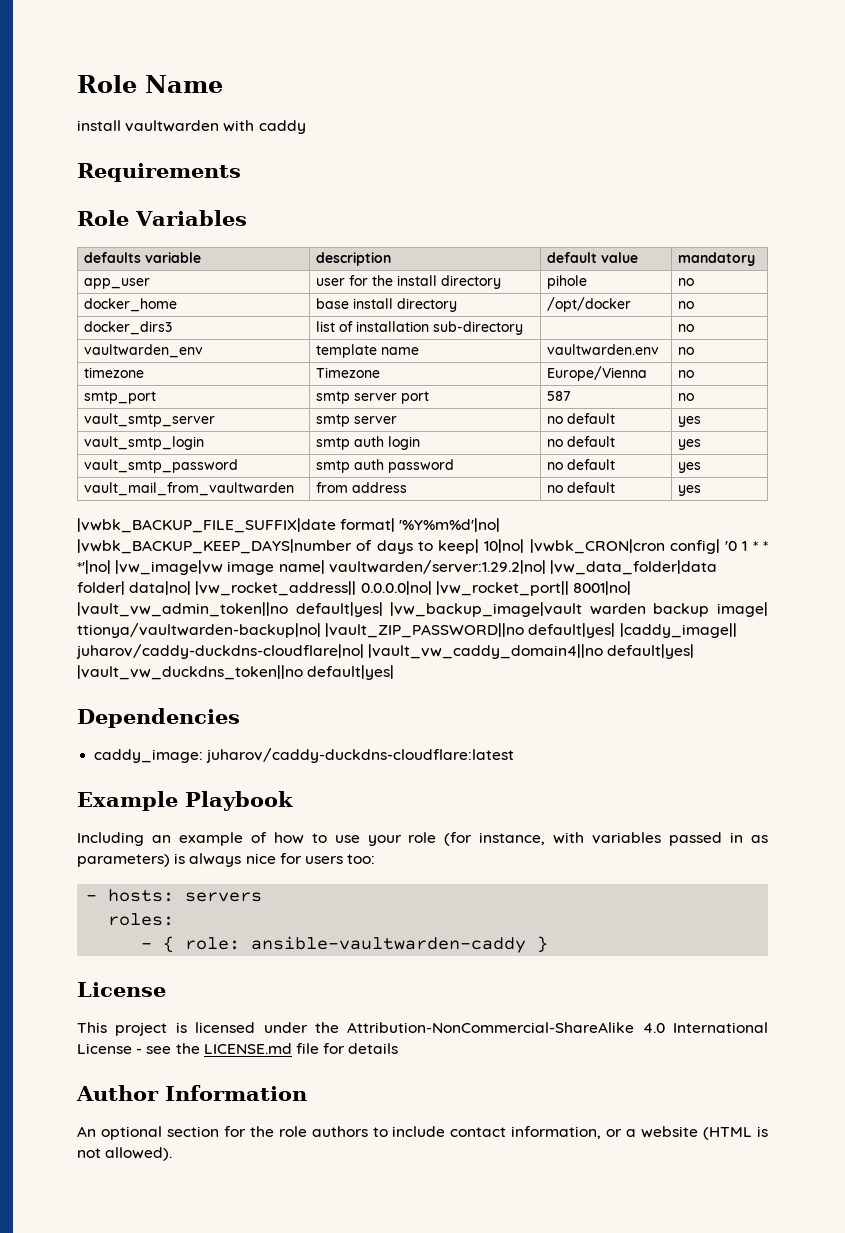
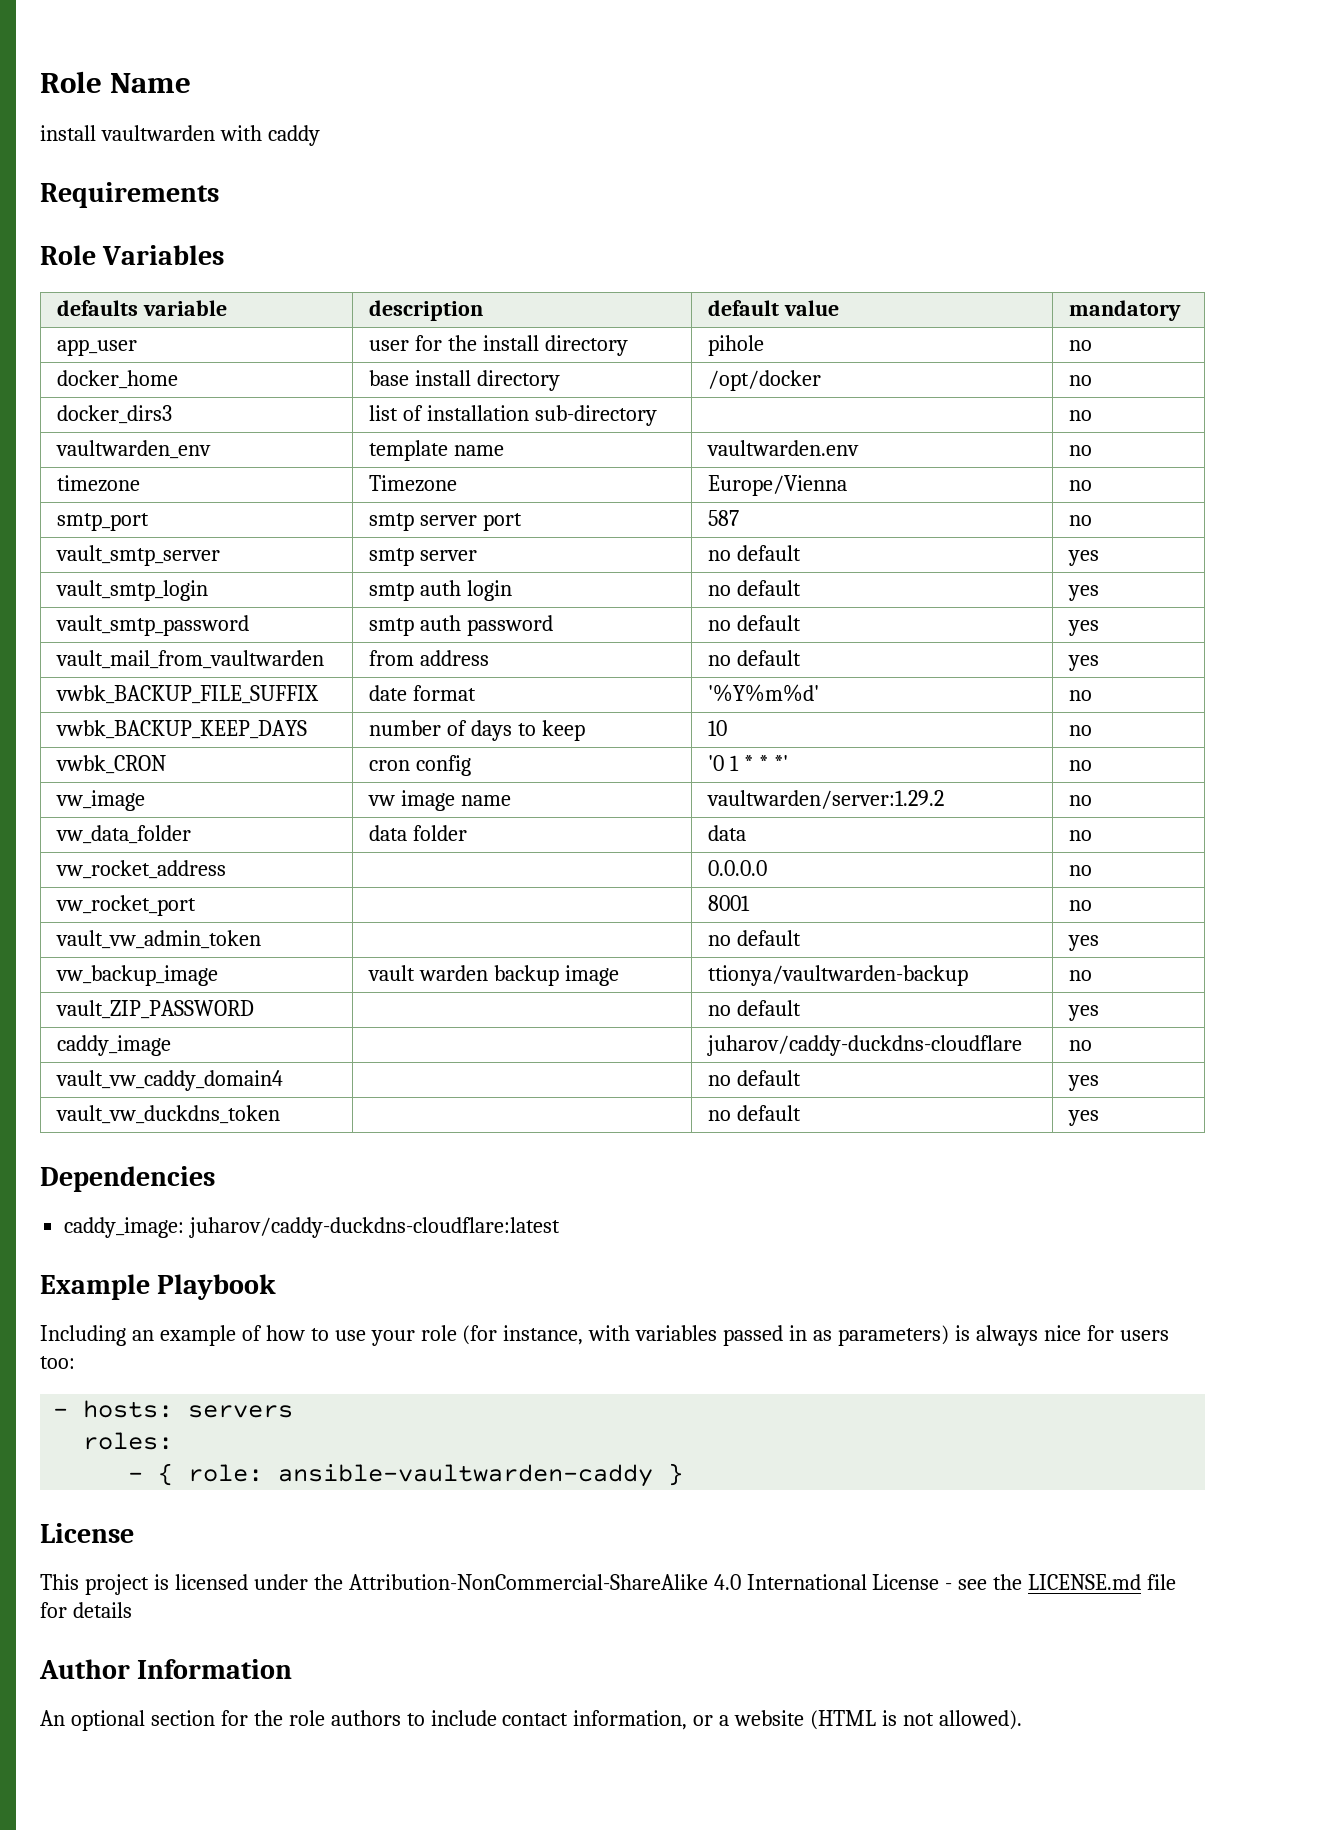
[77,518,501,533] [77,539,768,554] [77,560,717,575] [77,581,631,596] [77,602,769,617] [77,623,737,638] [76,644,695,659] [77,665,395,680] // |vwbk_BACKUP_FILE_SUFFIX|date format| '%Y%m%d'|no| |vwbk_BACKUP_KEEP_DAYS|number of days to keep| 10|no| |vwbk_CRON|cron config| '0 1 * * *'|no| |vw_image|vw image name| vaultwarden/server:1.29.2|no| |vw_data_folder|data folder| data|no| |vw_rocket_address|| 0.0.0.0|no| |vw_rocket_port|| 8001|no| |vault_vw_admin_token||no default|yes| |vw_backup_image|vault warden backup image| ttionya/vaultwarden-backup|no| |vault_ZIP_PASSWORD||no default|yes| |caddy_image|| juharov/caddy-duckdns-cloudflare|no| |vault_vw_caddy_domain4||no default|yes| |vault_vw_duckdns_token||no default|yes| -> [56,685,320,704] [369,685,477,701] [708,684,820,702] [1069,690,1093,701] [56,720,308,739] [369,720,586,741] [708,720,728,736] [1069,725,1093,736] [56,755,167,774] [369,755,472,776] [708,755,789,771] [1069,760,1093,771] [56,790,146,811] [368,790,512,811] [707,790,945,809] [1069,795,1093,806] [56,825,192,844] [369,825,468,841] [708,825,747,841] [1069,830,1093,841] [56,860,227,879] [708,860,768,876] [1069,865,1093,876] [56,895,197,916] [708,895,751,911] [1069,900,1093,911] [56,930,262,949] [708,930,802,946] [1068,935,1100,951] [56,965,219,986] [368,965,620,986] [708,965,969,986] [1069,970,1093,981] [56,1000,255,1019] [708,1000,802,1016] [1068,1005,1100,1021] [57,1035,172,1056] [707,1035,1023,1056] [1069,1040,1093,1051] [56,1070,284,1091] [708,1070,802,1086] [1068,1075,1100,1091] [56,1105,281,1124] [708,1105,802,1121] [1068,1110,1100,1126] // vwbk_BACKUP_FILE_SUFFIX | date format | '%Y%m%d' | no // vwbk_BACKUP_KEEP_DAYS | number of days to keep | 10 | no // vwbk_CRON | cron config | '0 1 * * *' | no // vw_image | vw image name | vaultwarden/server:1.29.2 | no // vw_data_folder | data folder | data | no // vw_rocket_address | | 0.0.0.0 | no // vw_rocket_port | | 8001 | no // vault_vw_admin_token | | no default | yes // vw_backup_image | vault warden backup image | ttionya/vaultwarden-backup | no // vault_ZIP_PASSWORD | | no default | yes // caddy_image | | juharov/caddy-duckdns-cloudflare | no // vault_vw_caddy_domain4 | | no default | yes // vault_vw_duckdns_token | | no default | yes

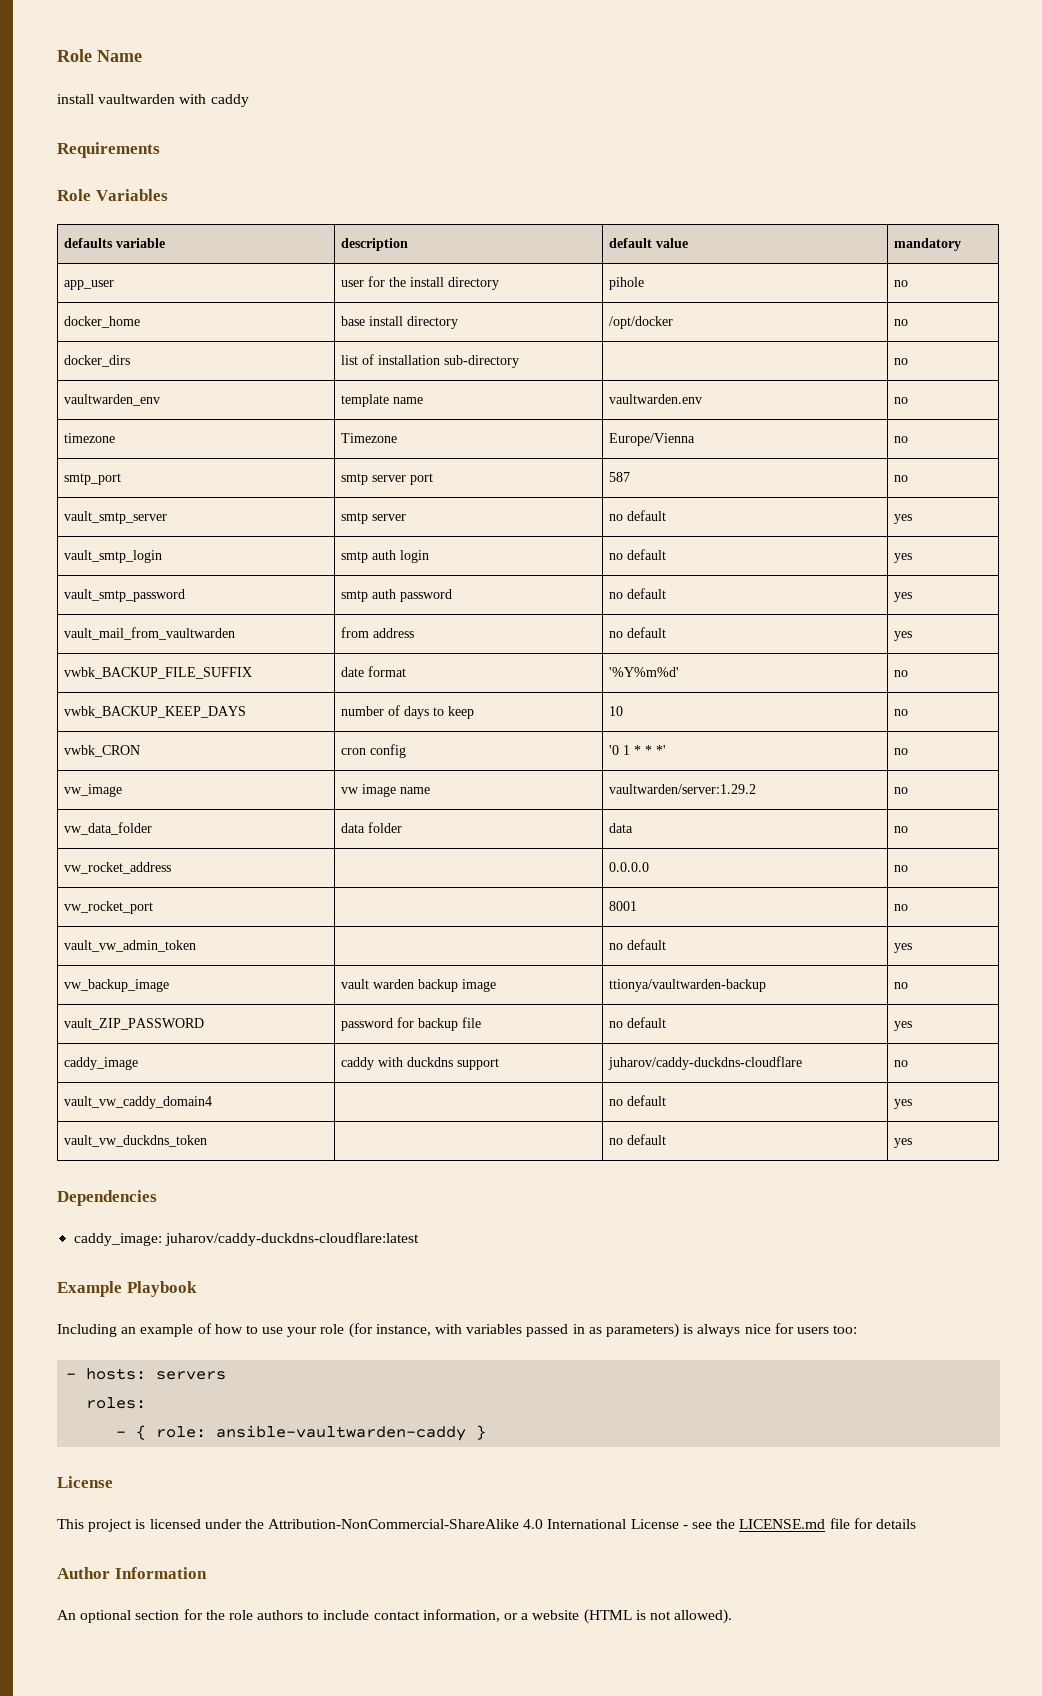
[57,405,173,424] docker_dirs3 -> [63,355,130,367] docker_dirs
(255, 1009) none -> [340,1017,481,1031] password for backup file
(172, 1045) none -> [340,1057,499,1070] caddy with duckdns support

